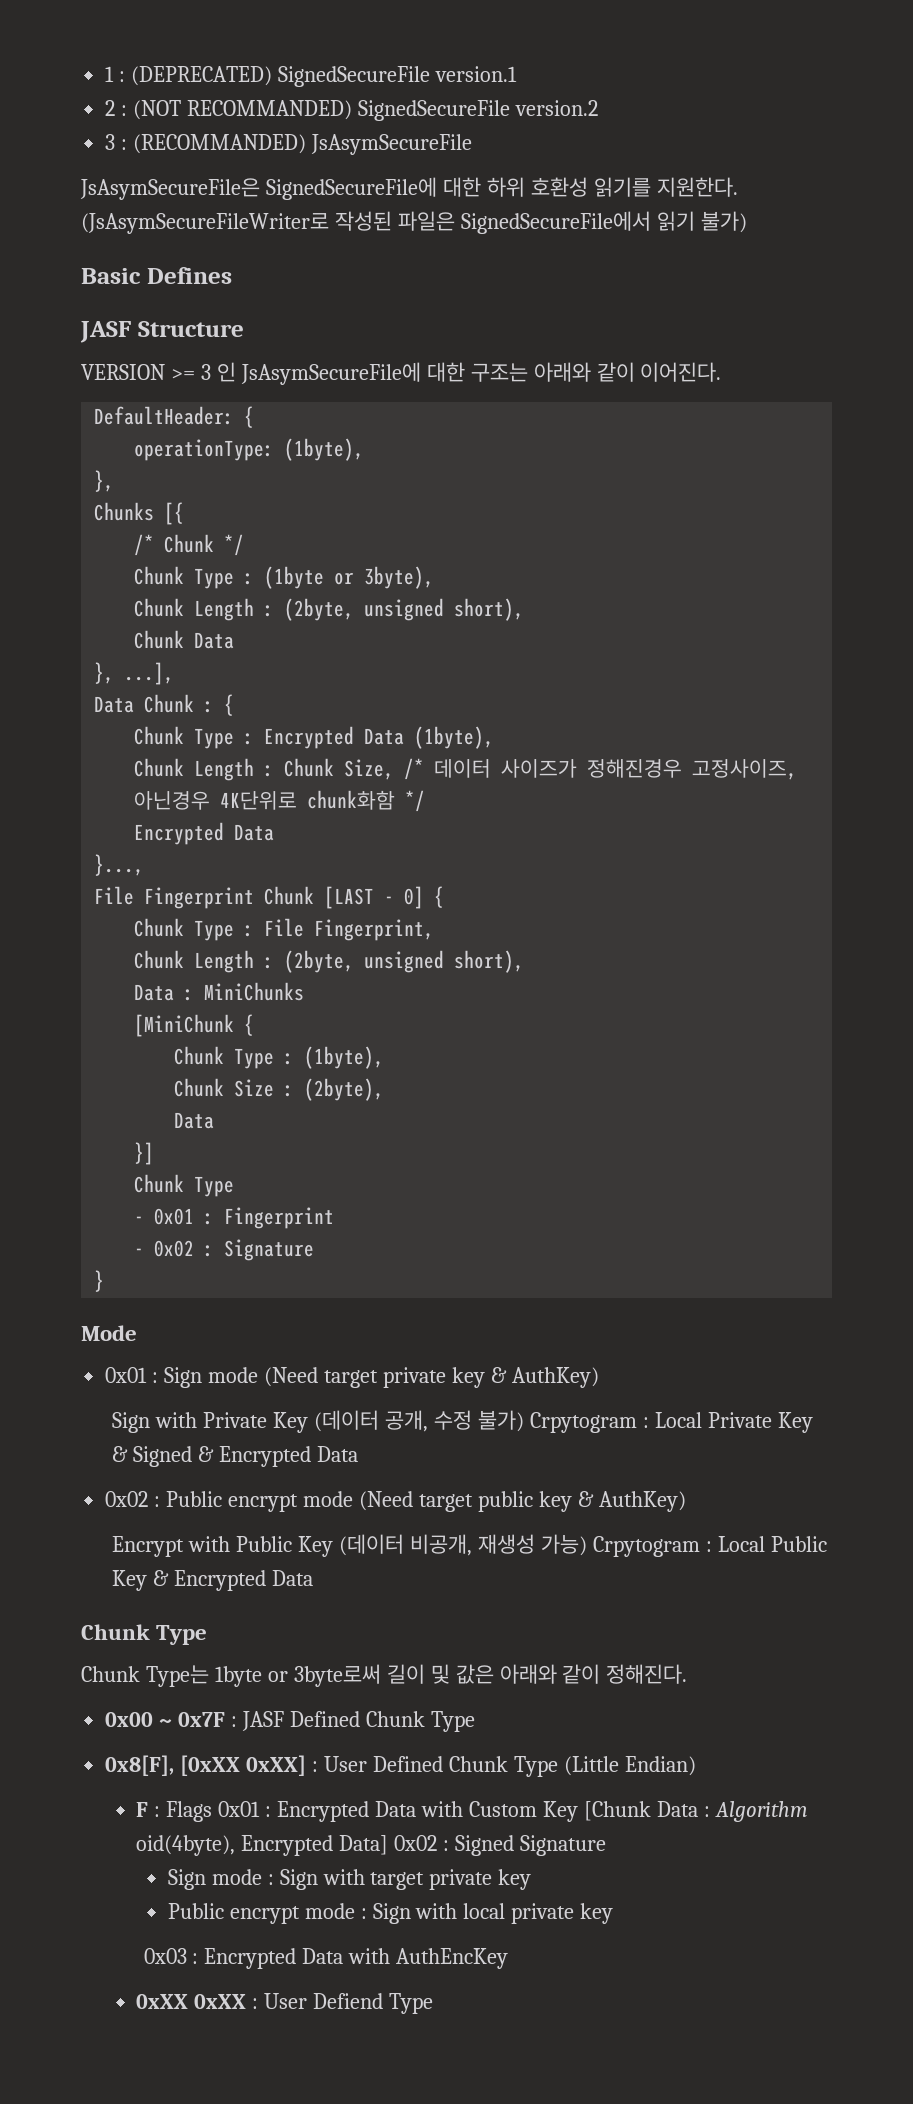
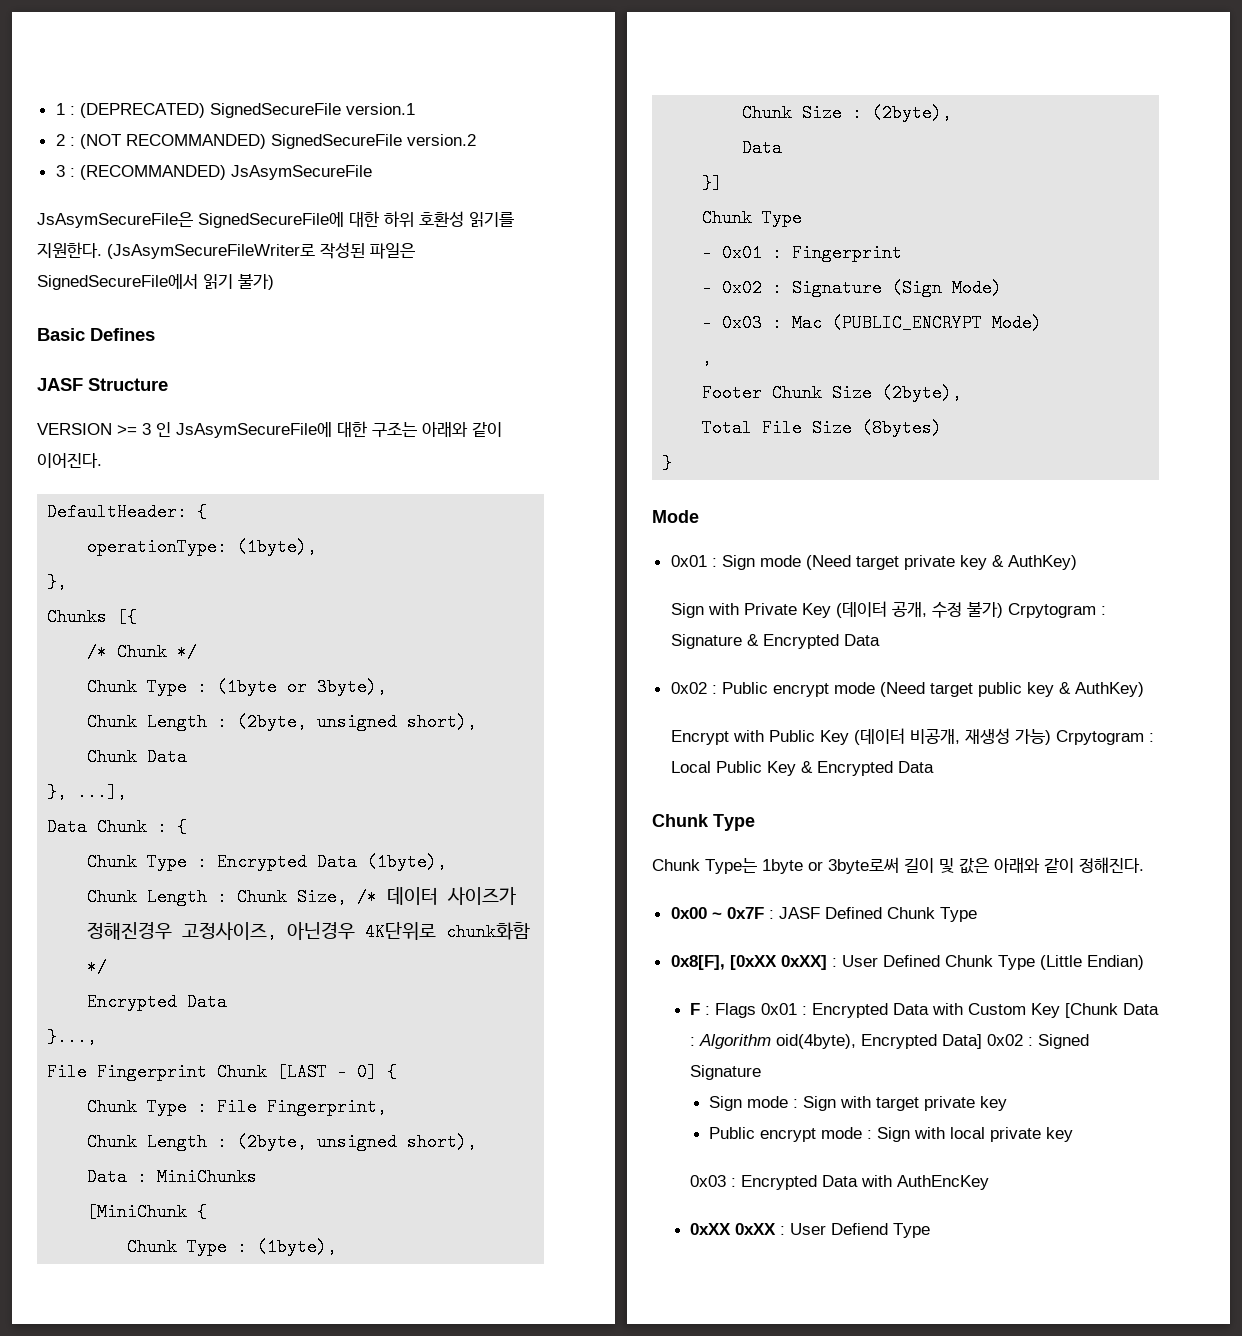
(315, 1250) none -> [892,279,1003,297] [702,314,1043,332] [702,349,713,367] [702,384,963,402] [702,419,943,437] (Sign Mode) // - 0x03 : Mac (PUBLIC_ENCRYPT Mode) // , // Footer Chunk Size (2byte), // Total File Size (8bytes)
[654,1412,813,1433] [112,1446,193,1467] Local Private Key & Signed -> [671,634,743,649] Signature

